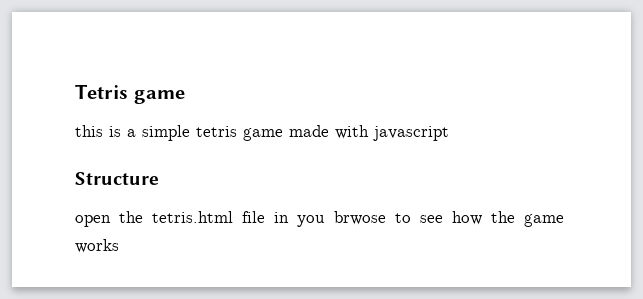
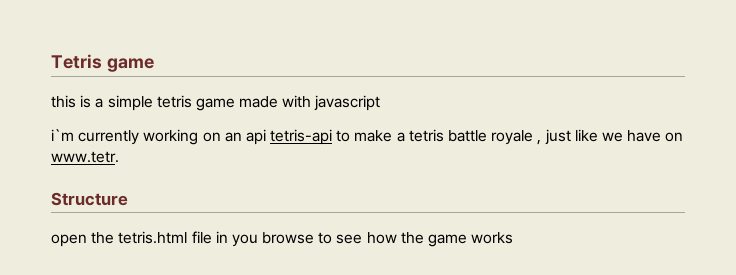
(449, 133) none -> [51,129,684,145] [51,151,119,163] // i`m currently working on an api tetris-api to make a tetris battle royale , just like we have on www.tetr.
[333,211,386,225] brwose -> [262,232,315,244] browse

